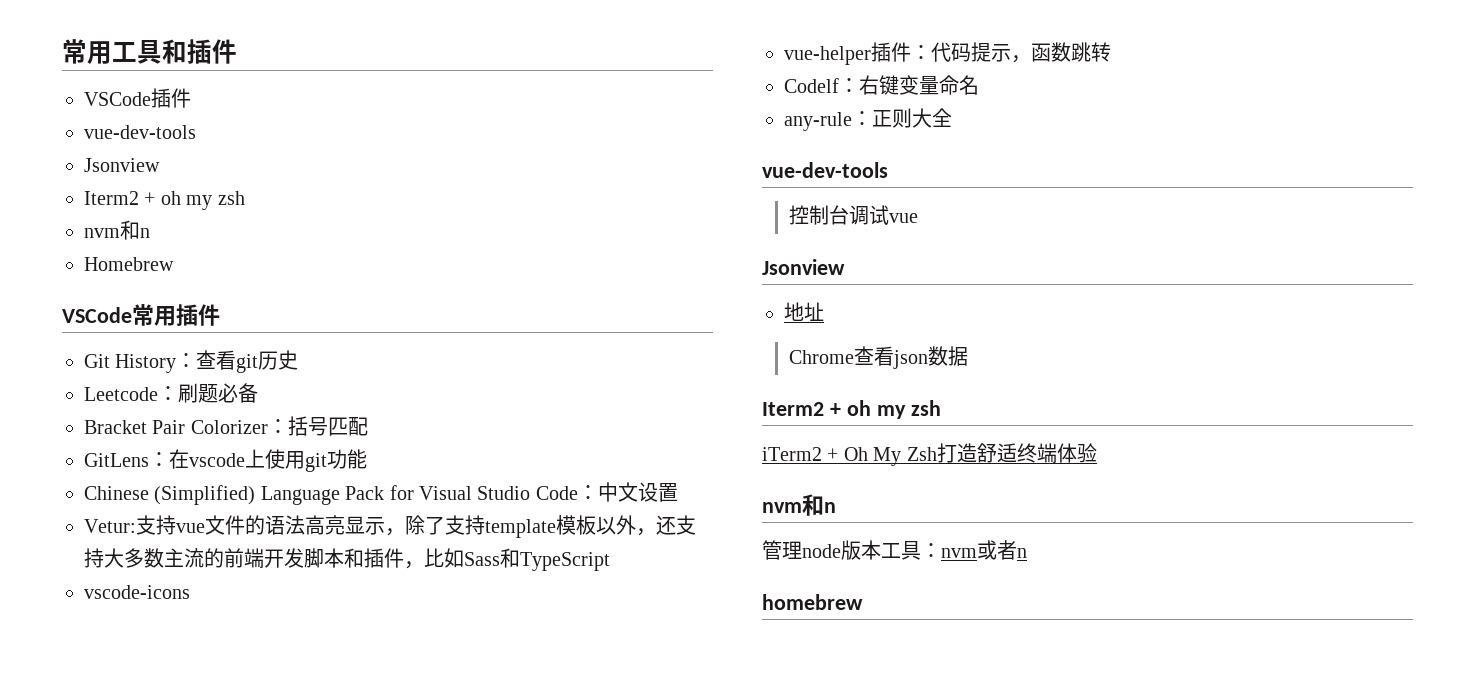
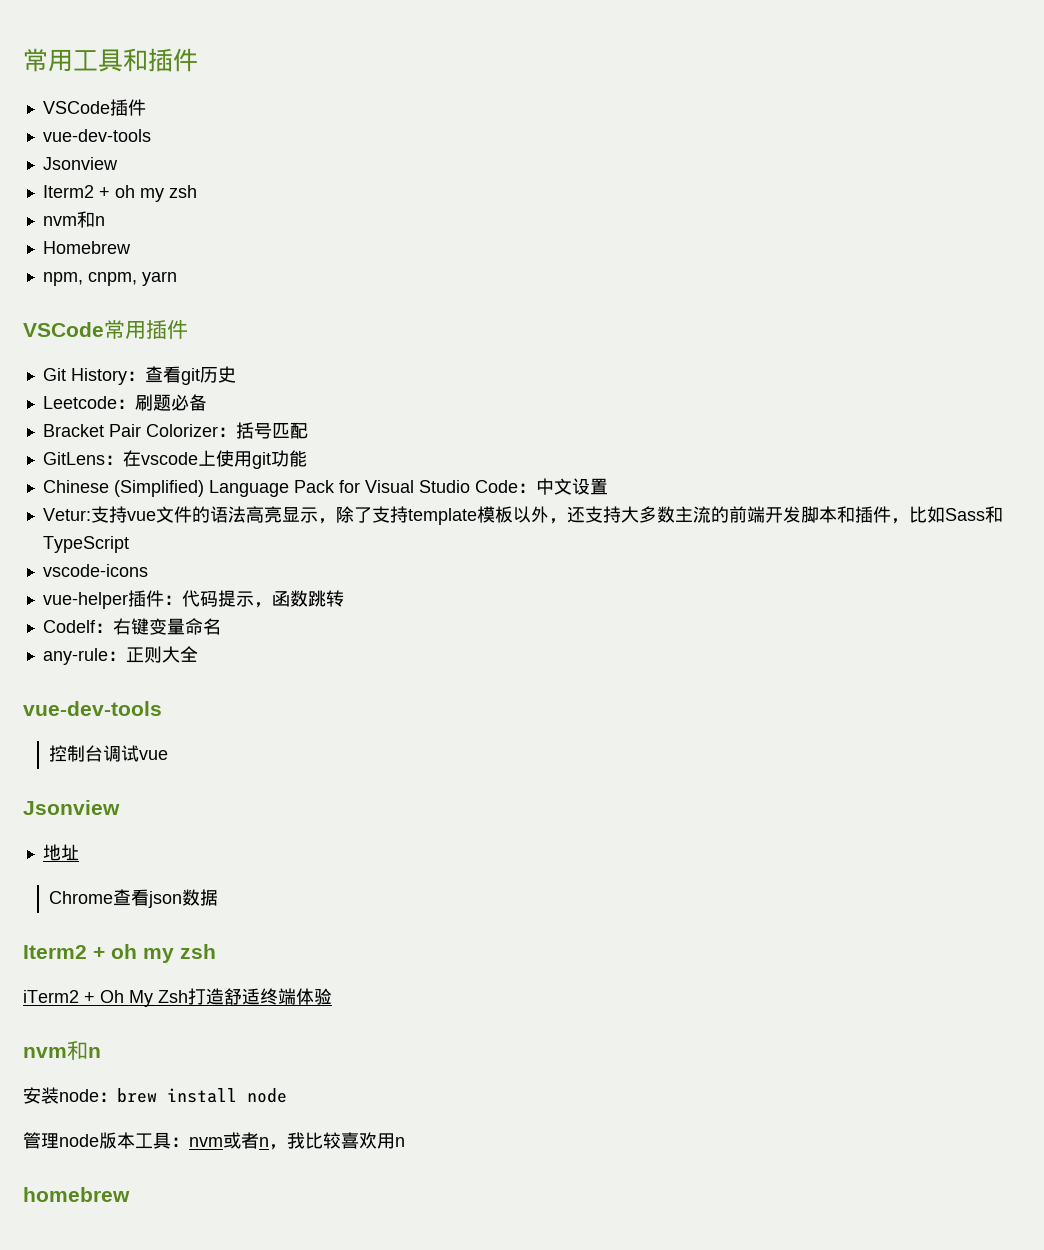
(174, 264) none -> [42,271,177,286] // npm, cnpm, yarn
(836, 507) none -> [23,1087,287,1104] // 安装node：brew install node
(1027, 553) none -> [269,1132,405,1150] ，我比较喜欢用n

